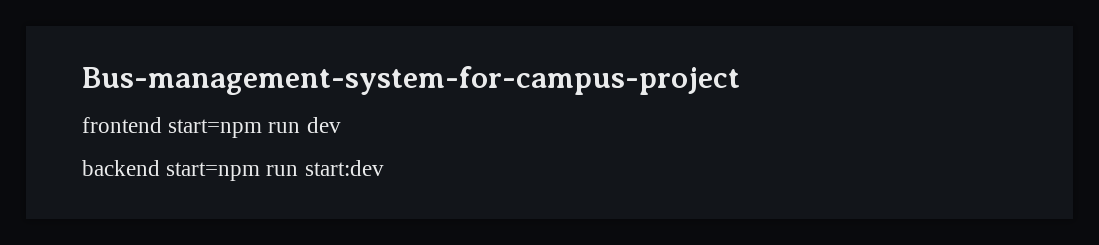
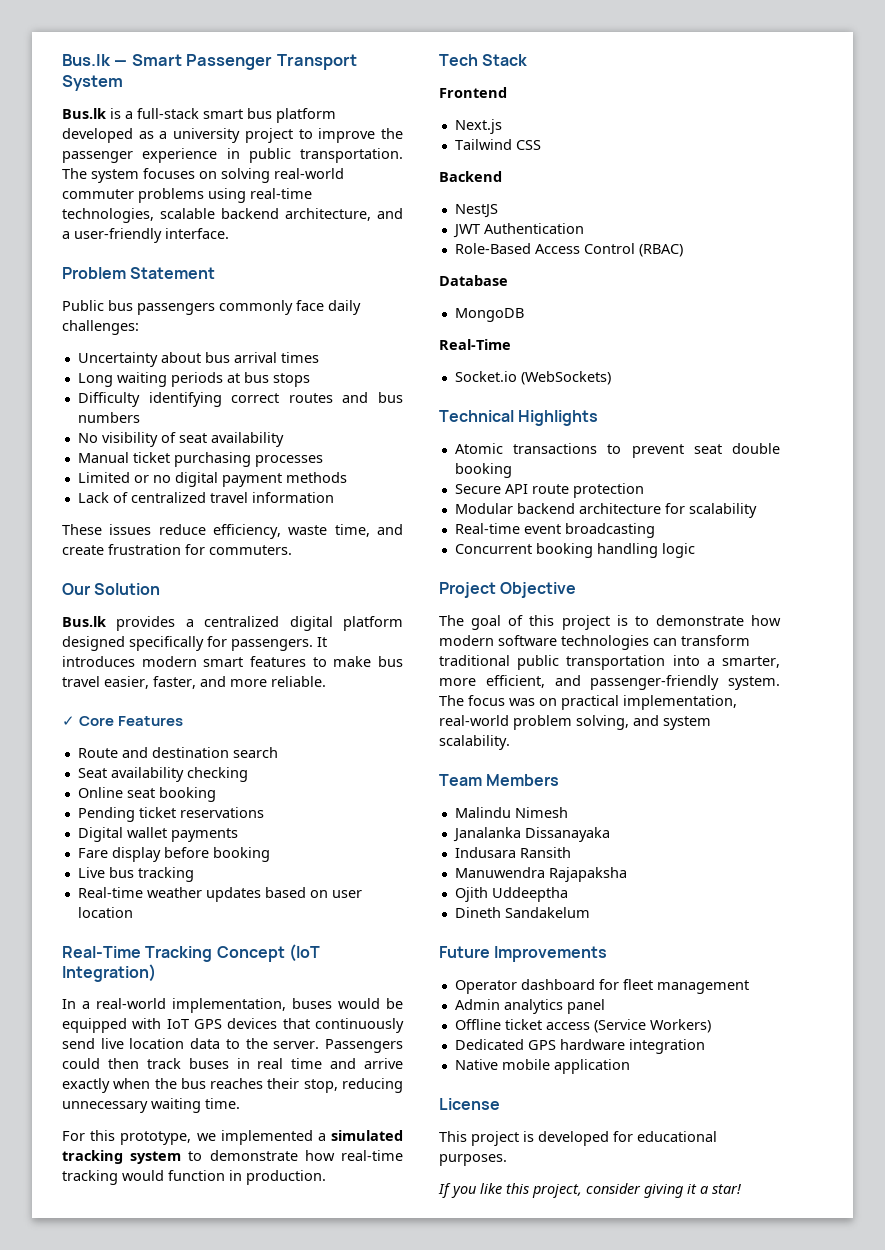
[82,66,740,95] [82,117,341,138] [82,160,384,181] Bus-management-system-for-campus-project // frontend start=npm run dev // backend start=npm run start:dev -> [62,54,357,70] [62,75,123,91] [62,108,336,123] [62,128,403,143] [62,148,403,163] [62,168,344,183] [62,188,312,203] [62,208,403,223] [62,228,229,243] [62,267,216,279] [62,300,361,315] [62,320,139,335] [77,352,319,367] [77,372,310,387] [77,392,404,407] [77,412,140,423] [77,432,284,447] [77,452,323,467] [77,472,347,487] [77,492,334,503] [62,524,403,539] [62,544,292,555] [62,583,161,595] [62,616,403,631] [62,636,327,651] [62,656,403,667] [62,676,326,689] [62,716,184,726] [77,747,278,758] [77,767,248,782] [77,787,216,802] [77,807,264,822] [77,827,238,842] [77,847,270,862] [77,867,194,882] [77,887,362,902] [77,907,133,918] [62,944,320,962] [62,964,156,982] [62,998,403,1013] [62,1018,404,1033] [62,1038,404,1053] [62,1058,403,1069] [62,1078,403,1093] [62,1098,240,1113] [62,1130,403,1145] [62,1150,403,1164] [62,1170,326,1185] [439,54,528,66] [439,87,507,98] [454,119,502,134] [454,139,541,150] [439,171,502,182] [454,204,498,218] [452,223,584,238] [454,243,683,257] [439,275,508,286] [454,308,524,322] [439,339,511,350] [454,371,611,385] [439,410,599,426] [454,443,780,458] [454,463,512,478] [454,483,644,498] [454,503,757,518] [454,523,655,538] [454,543,695,558] [439,582,577,598] [439,615,781,630] [439,635,750,650] [439,655,780,670] [439,675,780,690] [439,695,737,710] [439,715,711,730] [439,735,510,750] [439,774,560,786] [454,807,568,818] [452,827,610,842] [454,847,571,858] [454,867,627,882] [454,887,568,902] [454,907,590,918] [439,946,608,962] [454,979,749,994] [454,999,605,1014] [454,1019,711,1033] [454,1039,705,1054] [454,1059,630,1074] [439,1098,500,1110] [439,1131,717,1146] [439,1154,507,1166] [438,1183,741,1198] Bus.lk — Smart Passenger Transport System // Bus.lk is a full-stack smart bus platform developed as a university project to improve the passenger experience in public transportation. The system focuses on solving real-world commuter problems using real-time technologies, scalable backend architecture, and a user-friendly interface. // Problem Statement // Public bus passengers commonly face daily challenges: // Uncertainty about bus arrival times // Long waiting periods at bus stops // Difficulty identifying correct routes and bus numbers // No visibility of seat availability // Manual ticket purchasing processes // Limited or no digital payment methods // Lack of centralized travel information // These issues reduce efficiency, waste time, and create frustration for commuters. // Our Solution // Bus.lk provides a centralized digital platform designed specifically for passengers. It introduces modern smart features to make bus travel easier, faster, and more reliable. // ✓ Core Features // Route and destination search // Seat availability checking // Online seat booking // Pending ticket reservations // Digital wallet payments // Fare display before booking // Live bus tracking // Real-time weather updates based on user location // Real-Time Tracking Concept (IoT Integration) // In a real-world implementation, buses would be equipped with IoT GPS devices that continuously send live location data to the server. Passengers could then track buses in real time and arrive exactly when the bus reaches their stop, reducing unnecessary waiting time. // For this prototype, we implemented a simulated tracking system to demonstrate how real-time tracking would function in production. // Tech Stack // Frontend // Next.js // Tailwind CSS // Backend // NestJS // JWT Authentication // Role-Based Access Control (RBAC) // Database // MongoDB // Real-Time // Socket.io (WebSockets) // Technical Highlights // Atomic transactions to prevent seat double booking // Secure API route protection // Modular backend architecture for scalability // Real-time event broadcasting // Concurrent booking handling logic // Project Objective // The goal of this project is to demonstrate how modern software technologies can transform traditional public transportation into a smarter, more efficient, and passenger-friendly system. The focus was on practical implementation, real-world problem solving, and system scalability. // Team Members // Malindu Nimesh // Janalanka Dissanayaka // Indusara Ransith // Manuwendra Rajapaksha // Ojith Uddeeptha // Dineth Sandakelum // Future Improvements // Operator dashboard for fleet management // Admin analytics panel // Offline ticket access (Service Workers) // Dedicated GPS hardware integration // Native mobile application // License // This project is developed for educational purposes. // If you like this project, consider giving it a star!

